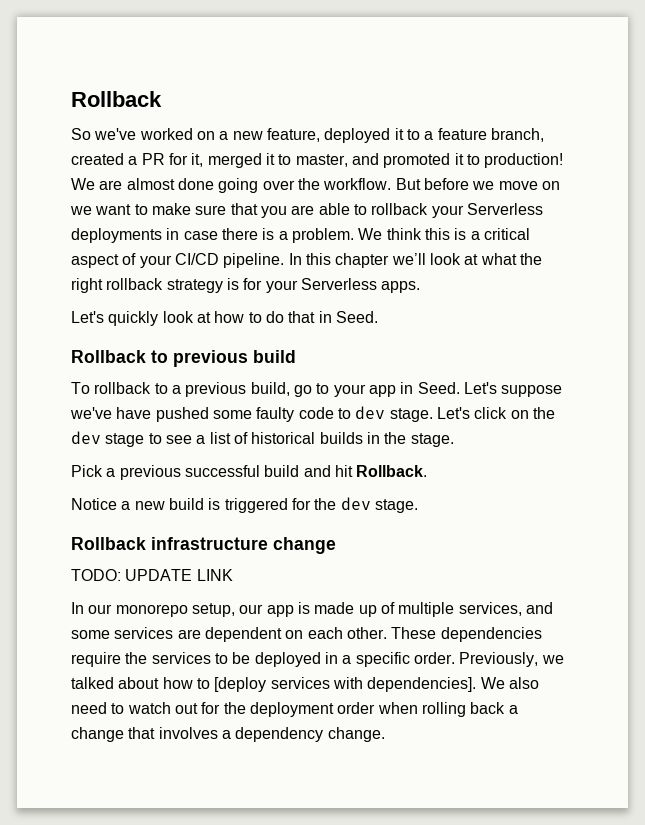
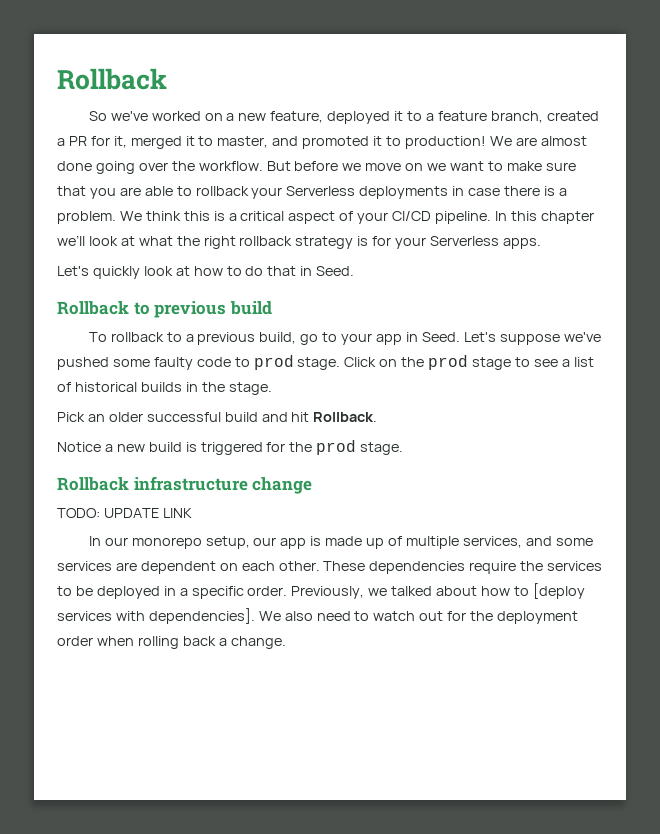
[116,407,152,419] have -> (601, 337) none
[355,406,508,422] dev stage. Let's click -> [253,355,377,370] prod stage. Click
[71,431,101,444] dev -> [428,355,469,370] prod
[106,465,181,480] a previous -> [87,412,143,422] an older
[340,497,371,510] dev -> [316,440,357,455] prod
[71,727,324,742] change that involves a dependency -> (227, 642) none

